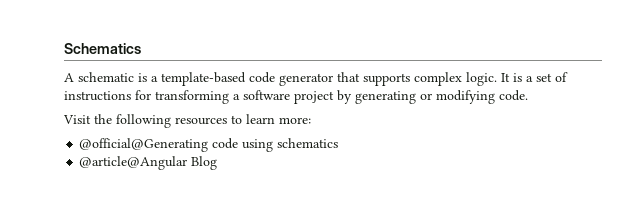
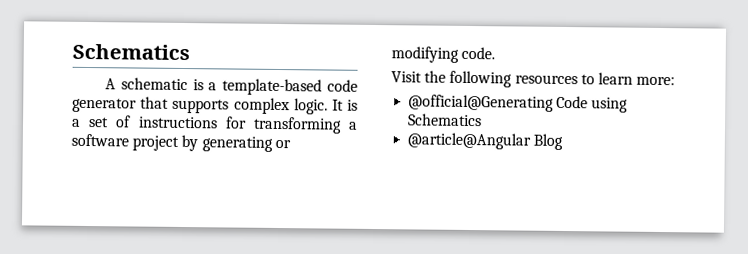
[212,138,339,152] code using schematics -> [556,95,629,113] [408,113,483,127] Code using Schematics

